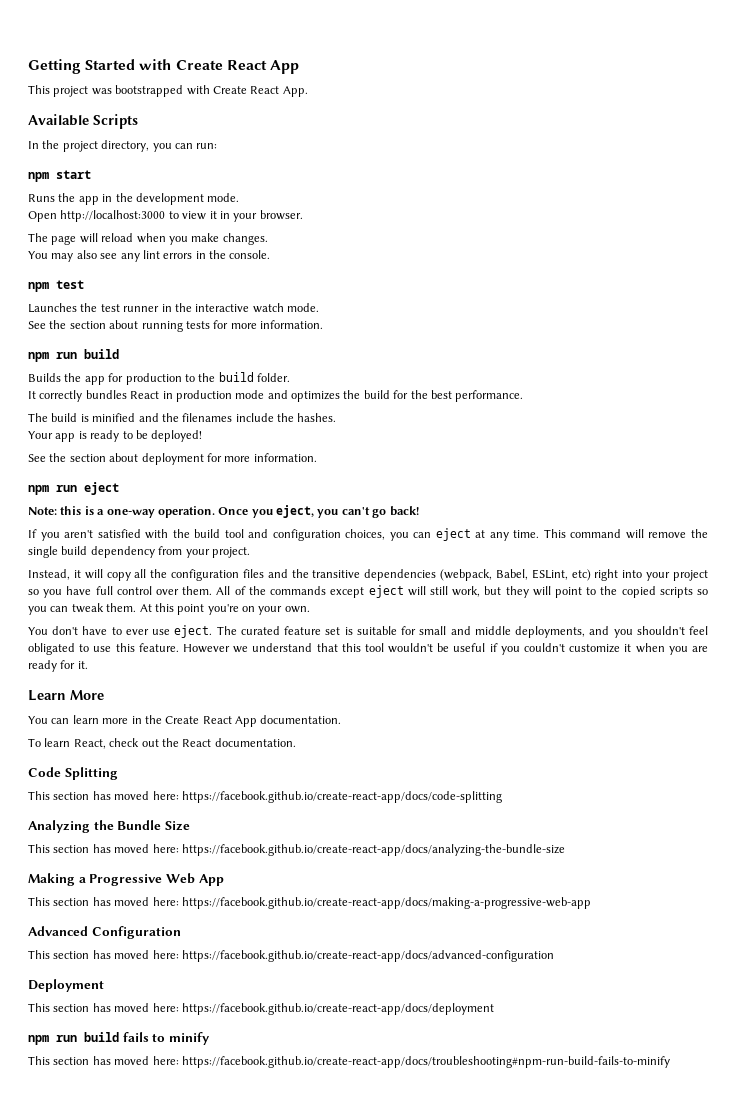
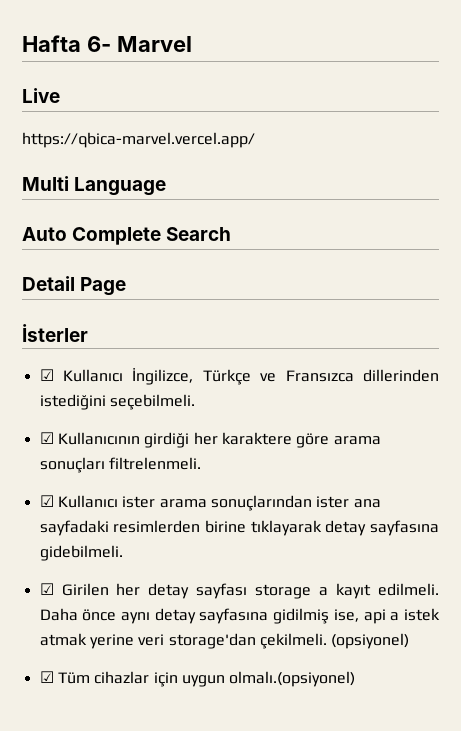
[28,59,299,74] [28,85,308,97] [28,114,138,129] [28,140,218,152] [28,170,91,182] [28,193,240,205] [28,210,303,222] [28,233,268,245] [28,250,271,262] [28,280,84,292] [28,303,319,313] [28,320,323,332] [28,349,119,362] [28,372,290,385] [28,390,524,402] [28,413,337,422] [28,430,203,442] [28,453,317,465] [28,482,119,495] [28,505,419,518] [28,528,708,541] [28,546,250,558] [28,569,709,581] [28,585,709,598] [28,603,310,615] [28,625,708,638] [28,643,708,655] [28,660,88,672] [28,690,104,701] [28,715,342,727] [28,738,296,749] [28,767,118,780] [28,791,502,803] [28,820,190,833] [28,844,565,856] [28,873,224,886] [28,897,591,909] [28,926,181,939] [28,950,554,962] [28,979,104,992] [28,1003,494,1015] [28,1032,209,1045] [28,1056,670,1068] Getting Started with Create React App // This project was bootstrapped with Create React App. // Available Scripts // In the project directory, you can run: // npm start // Runs the app in the development mode. // Open http://localhost:3000 to view it in your browser. // The page will reload when you make changes. // You may also see any lint errors in the console. // npm test // Launches the test runner in the interactive watch mode. // See the section about running tests for more information. // npm run build // Builds the app for production to the build folder. // It correctly bundles React in production mode and optimizes the build for the best performance. // The build is minified and the filenames include the hashes. // Your app is ready to be deployed! // See the section about deployment for more information. // npm run eject // Note: this is a one-way operation. Once you eject, you can't go back! // If you aren't satisfied with the build tool and configuration choices, you can eject at any time. This command will remove the single build dependency from your project. // Instead, it will copy all the configuration files and the transitive dependencies (webpack, Babel, ESLint, etc) right into your project so you have full control over them. All of the commands except eject will still work, but they will point to the copied scripts so you can tweak them. At this point you're on your own. // You don't have to ever use eject. The curated feature set is suitable for small and middle deployments, and you shouldn't feel obligated to use this feature. However we understand that this tool wouldn't be useful if you couldn't customize it when you are ready for it. // Learn More // You can learn more in the Create React App documentation. // To learn React, check out the React documentation. // Code Splitting // This section has moved here: https://facebook.github.io/create-react-app/docs/code-splitting // Analyzing the Bundle Size // This section has moved here: https://facebook.github.io/create-react-app/docs/analyzing-the-bundle-size // Making a Progressive Web App // This section has moved here: https://facebook.github.io/create-react-app/docs/making-a-progressive-web-app // Advanced Configuration // This section has moved here: https://facebook.github.io/create-react-app/docs/advanced-configuration // Deployment // This section has moved here: https://facebook.github.io/create-react-app/docs/deployment // npm run build fails to minify // This section has moved here: https://facebook.github.io/create-react-app/docs/troubleshooting#npm-run-build-fails-to-minify -> [22,35,192,52] [22,88,60,103] [22,132,255,148] [22,176,167,196] [22,227,232,245] [22,276,127,296] [22,324,88,342] [39,368,439,385] [39,394,195,410] [39,432,381,448] [39,457,201,473] [39,495,381,511] [39,520,439,536] [39,545,123,561] [39,583,440,599] [39,608,440,624] [39,633,410,649] [39,671,356,687] Hafta 6- Marvel // Live // https://qbica-marvel.vercel.app/ // Multi Language // Auto Complete Search // Detail Page // İsterler // ☑ Kullanıcı İngilizce, Türkçe ve Fransızca dillerinden istediğini seçebilmeli. // ☑ Kullanıcının girdiği her karaktere göre arama sonuçları filtrelenmeli. // ☑ Kullanıcı ister arama sonuçlarından ister ana sayfadaki resimlerden birine tıklayarak detay sayfasına gidebilmeli. // ☑ Girilen her detay sayfası storage a kayıt edilmeli. Daha önce aynı detay sayfasına gidilmiş ise, api a istek atmak yerine veri storage'dan çekilmeli. (opsiyonel) // ☑ Tüm cihazlar için uygun olmalı.(opsiyonel)

